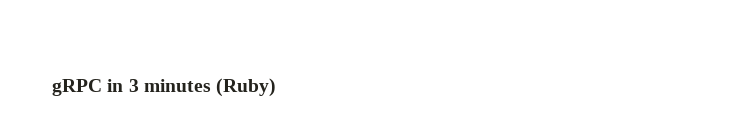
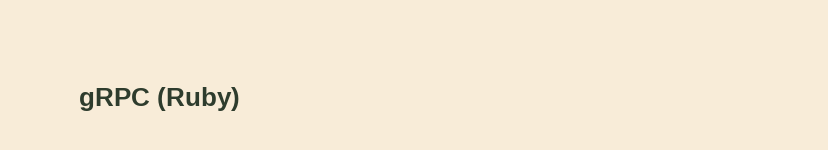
[107,79,211,92] in 3 minutes -> (150, 99) none

